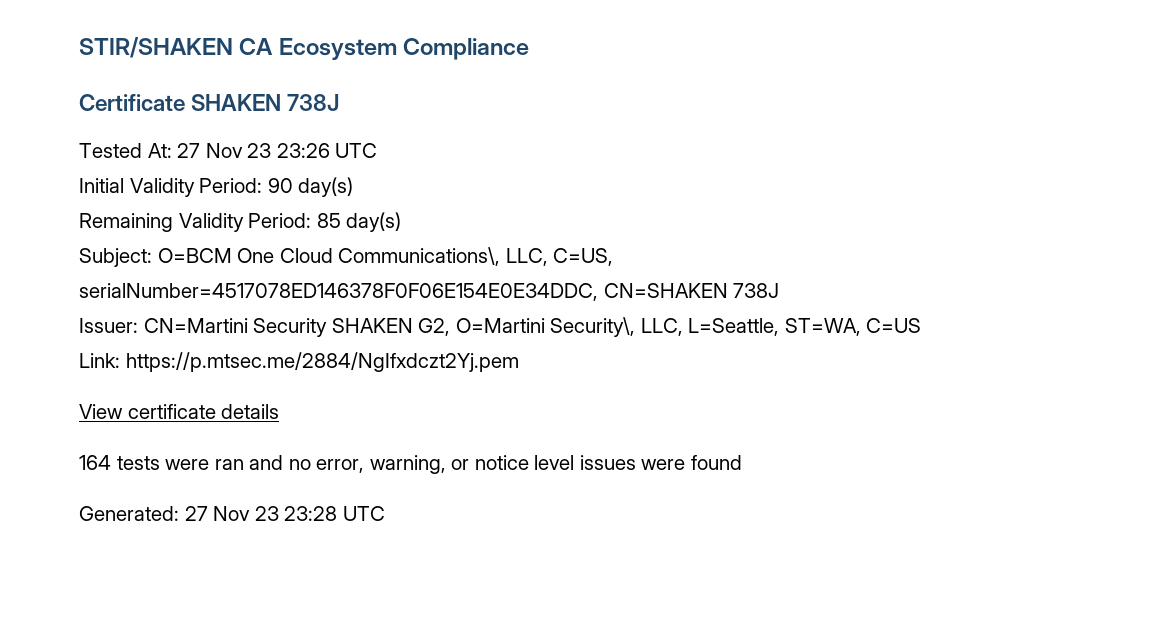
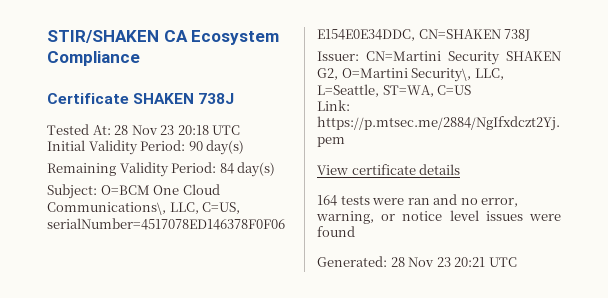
[177,143,330,158] 27 Nov 23 23:26 -> [114,125,209,135] 28 Nov 23 20:18
[316,213,341,228] 85 -> [219,163,234,174] 84
[184,506,338,521] 27 Nov 23 23:28 -> [390,257,486,267] 28 Nov 23 20:21

